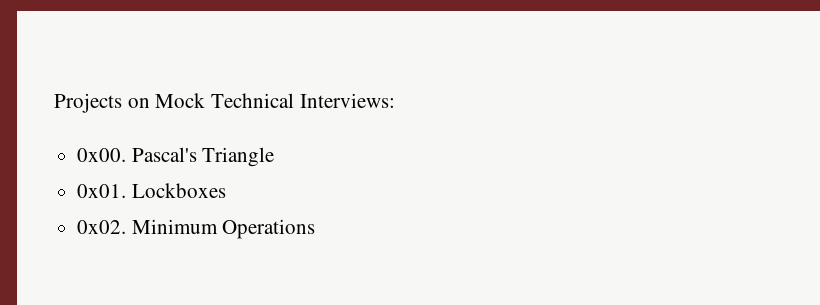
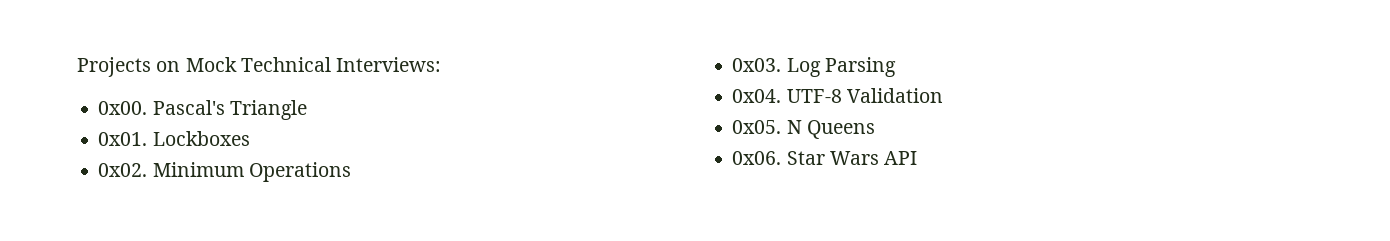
(316, 229) none -> [732,57,896,77] [732,88,943,103] [732,120,875,139] [732,151,918,165] // 0x03. Log Parsing // 0x04. UTF-8 Validation // 0x05. N Queens // 0x06. Star Wars API

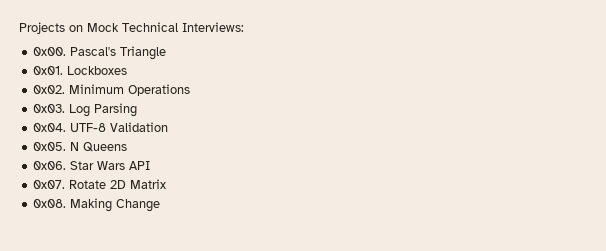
(918, 158) none -> [33,179,167,189] [33,198,161,212] // 0x07. Rotate 2D Matrix // 0x08. Making Change

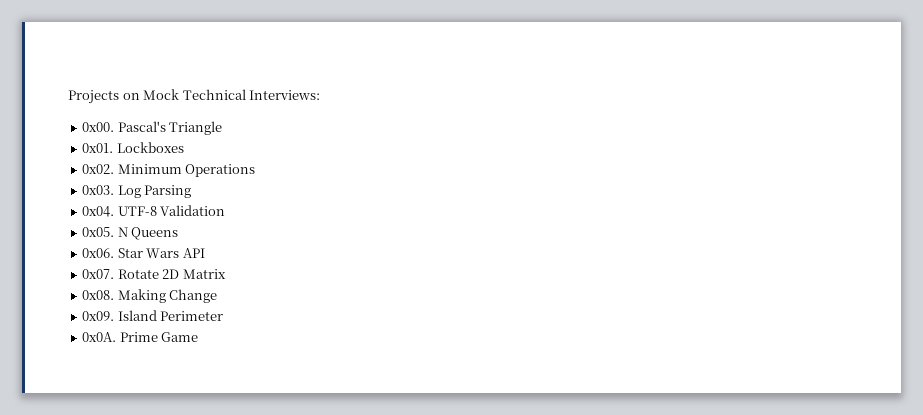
(161, 205) none -> [82,310,224,321] [82,332,199,342] // 0x09. Island Perimeter // 0x0A. Prime Game

